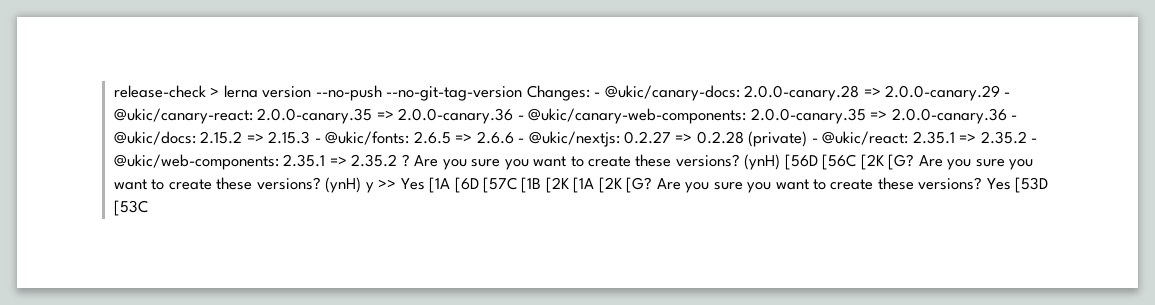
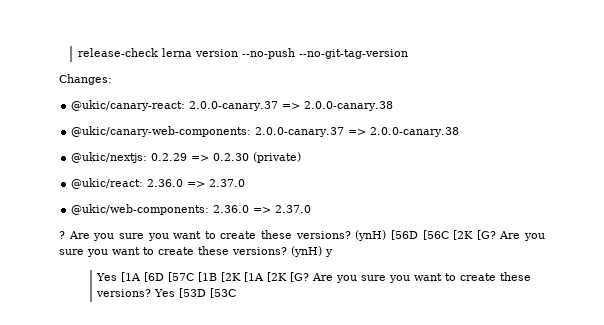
[210,87,220,97] > -> (159, 52) none
(523, 93) none -> (409, 54) //
[594,85,1011,101] [113,108,1018,124] [113,131,1038,147] [113,154,398,170] - @ukic/canary-docs: 2.0.0-canary.28 => 2.0.0-canary.29 - @ukic/canary-react: 2.0.0-canary.35 => 2.0.0-canary.36 - @ukic/canary-web-components: 2.0.0-canary.35 => 2.0.0-canary.36 - @ukic/docs: 2.15.2 => 2.15.3 - @ukic/fonts: 2.6.5 => 2.6.6 - @ukic/nextjs: 0.2.27 => 0.2.28 (private) - @ukic/react: 2.35.1 => 2.35.2 - @ukic/web-components: 2.35.1 => 2.35.2 -> [71,100,394,111] [71,126,460,137] [71,152,302,163] [71,178,246,189] [71,204,312,215] // @ukic/canary-react: 2.0.0-canary.37 => 2.0.0-canary.38 // @ukic/canary-web-components: 2.0.0-canary.37 => 2.0.0-canary.38 // @ukic/nextjs: 0.2.29 => 0.2.30 (private) // @ukic/react: 2.36.0 => 2.37.0 // @ukic/web-components: 2.36.0 => 2.37.0 //
[378,179,397,189] >> -> (333, 253) //

